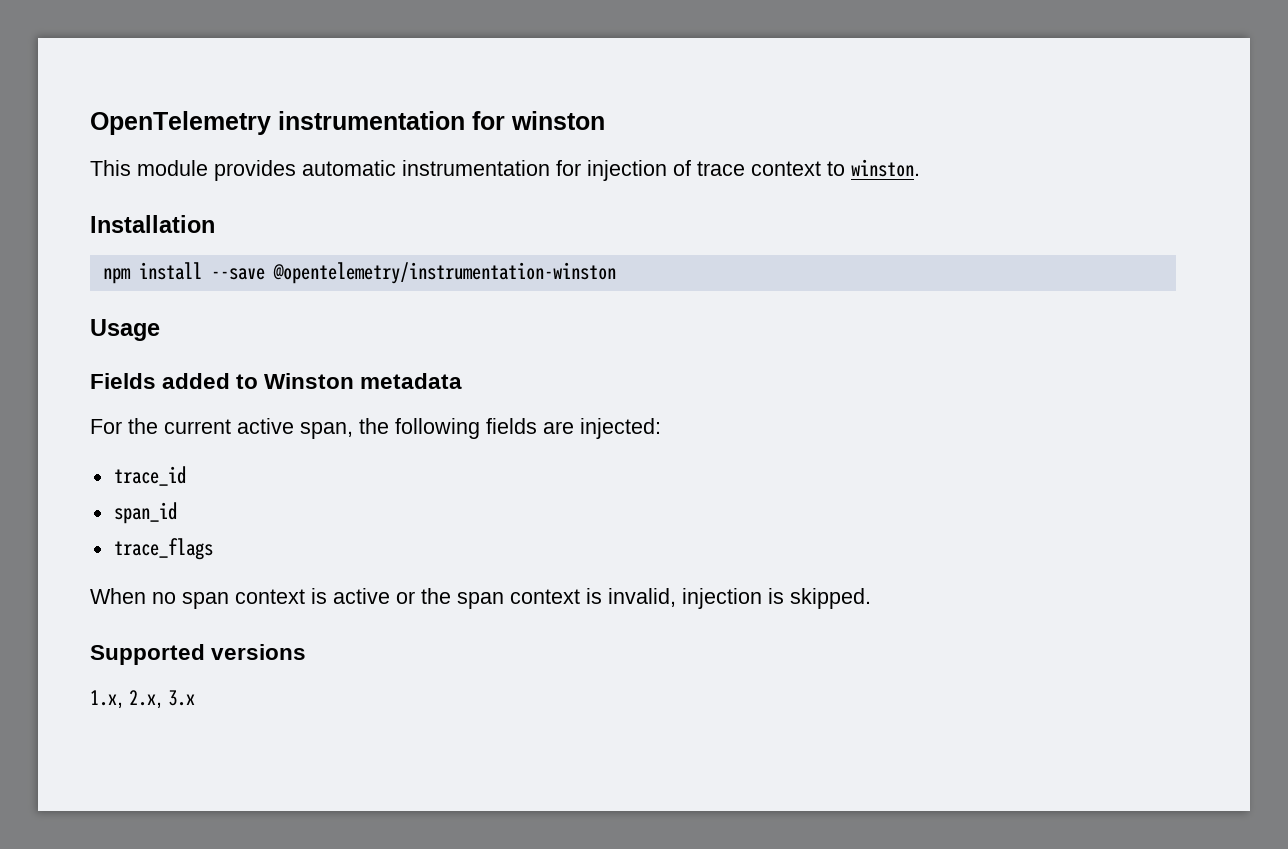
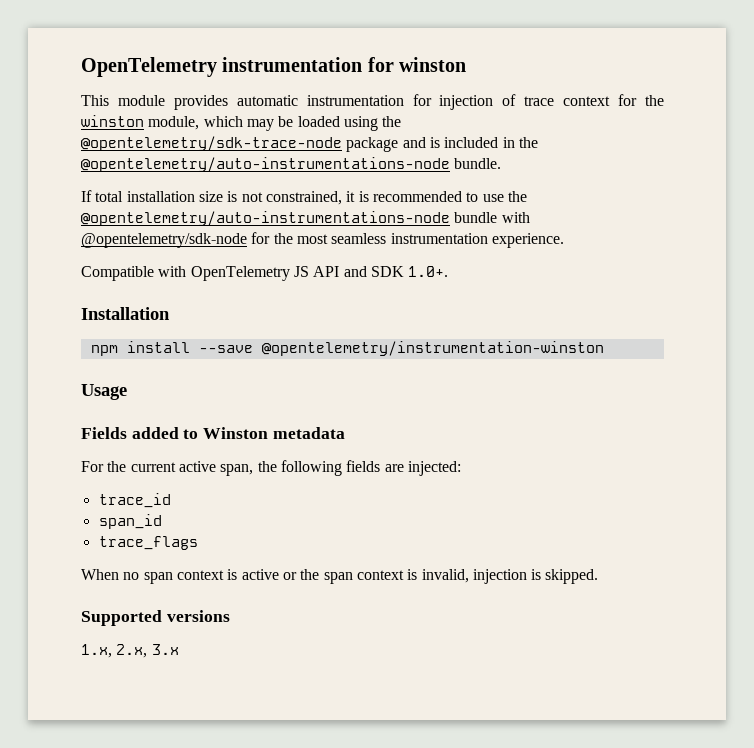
[827,159,920,177] to winston. -> [618,94,664,106] [81,115,402,131] [81,136,538,152] [81,157,502,172] [81,190,527,205] [81,211,530,226] [81,232,564,248] [81,266,449,281] for the winston module, which may be loaded using the @opentelemetry/sdk-trace-node package and is included in the @opentelemetry/auto-instrumentations-node bundle. // If total installation size is not constrained, it is recommended to use the @opentelemetry/auto-instrumentations-node bundle with @opentelemetry/sdk-node for the most seamless instrumentation experience. // Compatible with OpenTelemetry JS API and SDK 1.0+.

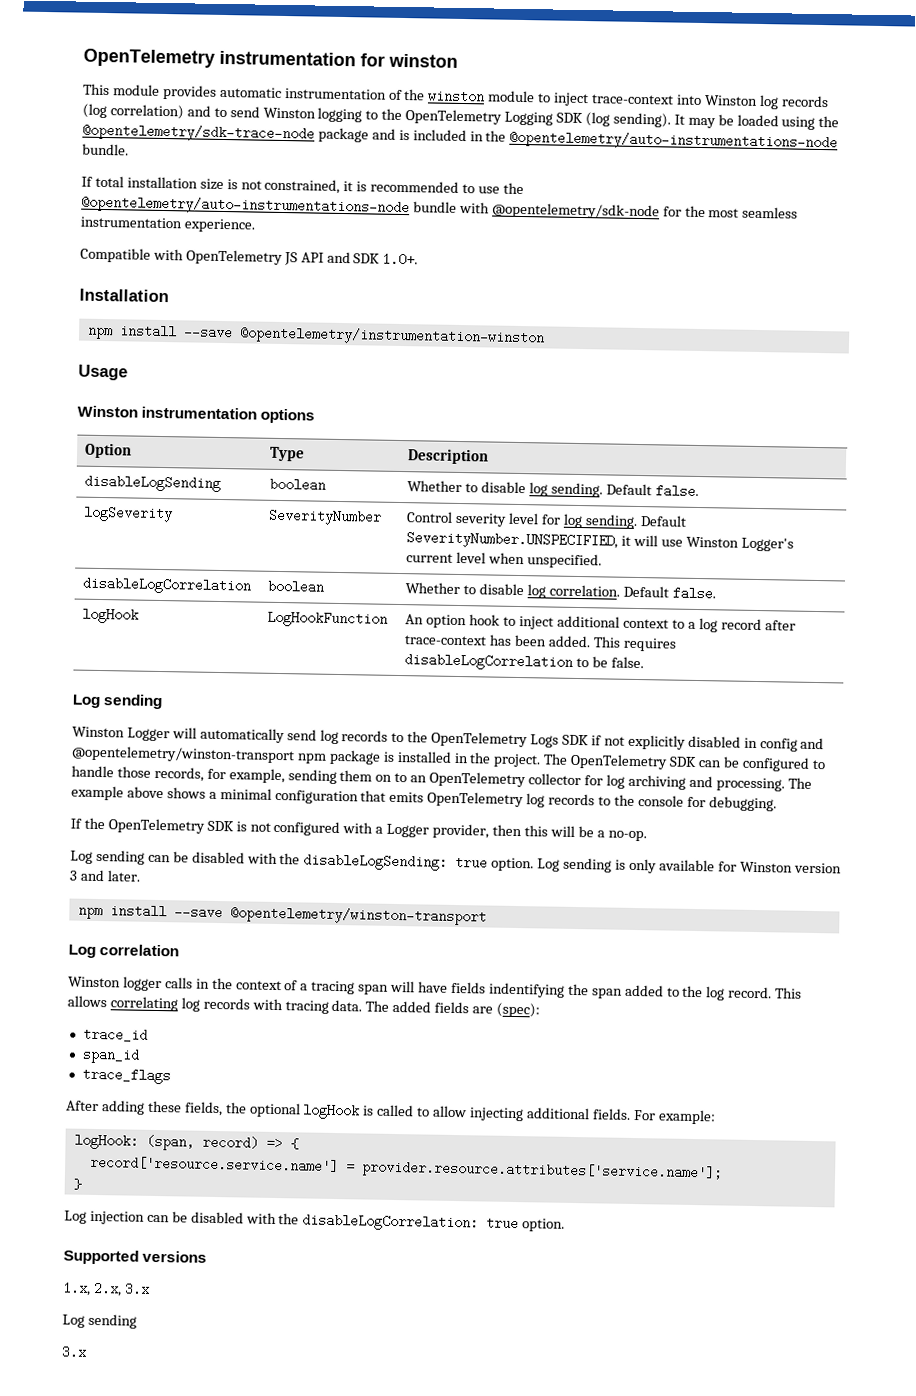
[412,94,664,110] [81,115,243,130] for injection of trace context for the winston module, which -> [388,89,829,110] [82,103,685,128] of the winston module to inject trace-context into Winston log records (log correlation) and to send Winston logging to the OpenTelemetry Logging SDK (log sending). It
[81,427,345,439] [81,460,342,476] Fields added to Winston metadata // For the current active span, the following -> [77,405,316,424] [84,442,133,459] [269,446,306,462] [407,448,490,465] [84,474,222,493] [269,477,327,492] [407,480,699,498] [83,505,174,523] [268,508,383,526] [406,511,687,529] [406,531,795,552] [406,551,603,569] [82,576,252,595] [267,579,325,594] [405,582,716,601] [82,607,140,624] [267,610,389,628] [405,614,796,633] [404,634,678,652] [404,653,645,671] [72,694,164,710] [72,726,825,752] [71,745,826,772] [71,765,812,792] [71,785,777,812] [70,817,647,842] [70,849,842,874] [69,869,141,882] [77,904,487,926] [68,944,180,958] [68,976,803,1001] [67,995,432,1014] Winston instrumentation options // Option | Type | Description // disableLogSending | boolean | Whether to disable log sending. Default false. // logSeverity | SeverityNumber | Control severity level for log sending. Default SeverityNumber.UNSPECIFIED, it will use Winston Logger's current level when unspecified. // disableLogCorrelation | boolean | Whether to disable log correlation. Default false. // logHook | LogHookFunction | An option hook to inject additional context to a log record after trace-context has been added. This requires disableLogCorrelation to be false. // Log sending // Winston Logger will automatically send log records to the OpenTelemetry Logs SDK if not explicitly disabled in config and @opentelemetry/winston-transport npm package is installed in the project. The OpenTelemetry SDK can be configured to handle those records, for example, sending them on to an OpenTelemetry collector for log archiving and processing. The example above shows a minimal configuration that emits OpenTelemetry log records to the console for debugging. // If the OpenTelemetry SDK is not configured with a Logger provider, then this will be a no-op. // Log sending can be disabled with the disableLogSending: true option. Log sending is only available for Winston version 3 and later. // npm install --save @opentelemetry/winston-transport // Log correlation // Winston logger calls in the context of a tracing span will have fields indentifying the span added to the log record. This allows correlating log records with tracing data. The added
[407,461,461,476] injected: -> [496,1002,541,1018] (spec):
[81,569,599,584] When no span context is active or the span context is invalid, injection is skipped. -> [66,1100,716,1125] [73,1133,299,1151] [89,1155,723,1182] [72,1178,82,1190] [64,1210,566,1232] After adding these fields, the optional logHook is called to allow injecting additional fields. For example: // logHook: (span, record) => { // record['resource.service.name'] = provider.resource.attributes['service.name']; // } // Log injection can be disabled with the disableLogCorrelation: true option.
(179, 649) none -> [62,1313,137,1329] [61,1345,87,1359] // Log sending // 3.x

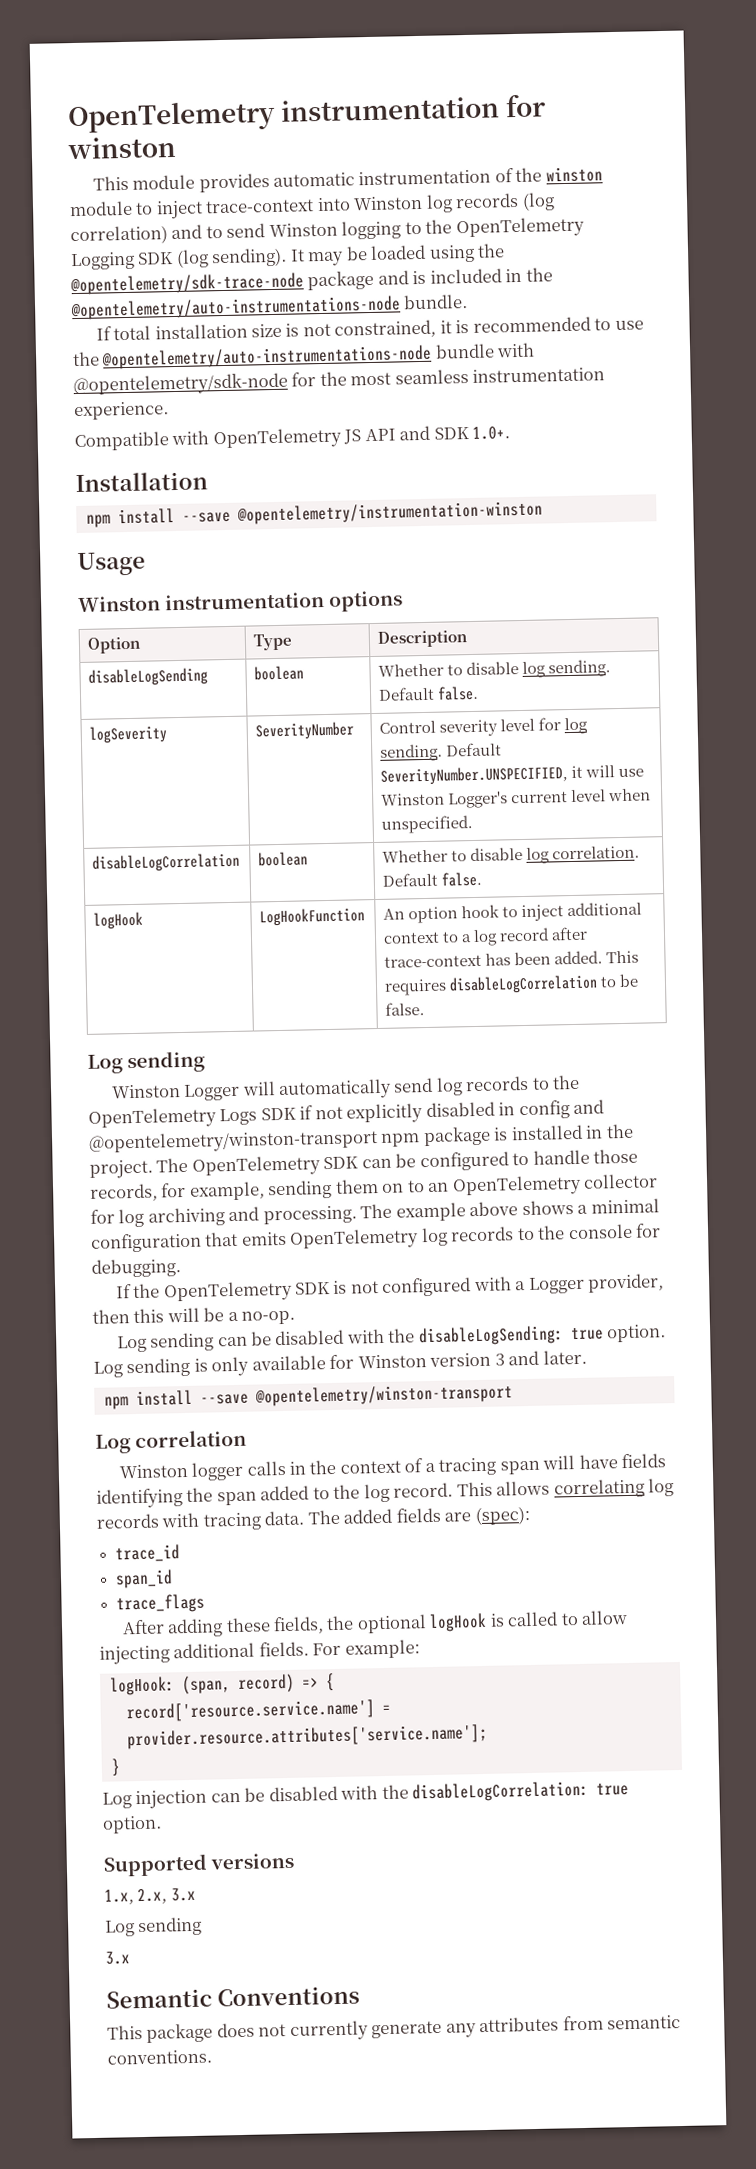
[488,982,565,998] indentifying -> [96,1488,183,1509] identifying
(87, 1352) none -> [106,1985,360,2009] [107,2015,682,2043] [107,2049,212,2065] // Semantic Conventions // This package does not currently generate any attributes from semantic conventions.

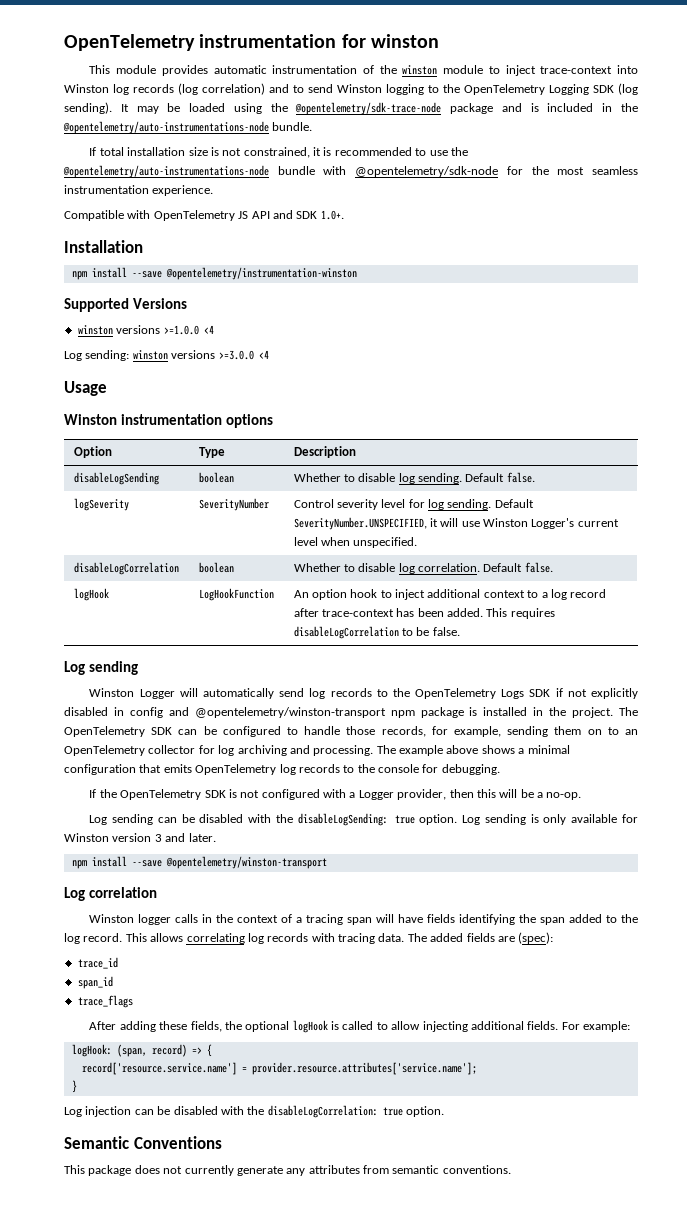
(543, 512) none -> [64,298,187,312] [77,325,214,335] [64,350,269,361] // Supported Versions // winston versions >=1.0.0 <4 // Log sending: winston versions >=3.0.0 <4
[103,1852,295,1877] [104,1887,196,1905] [105,1916,203,1937] [105,1951,130,1965] // Supported versions // 1.x, 2.x, 3.x // Log sending // 3.x -> (444, 1111) none

